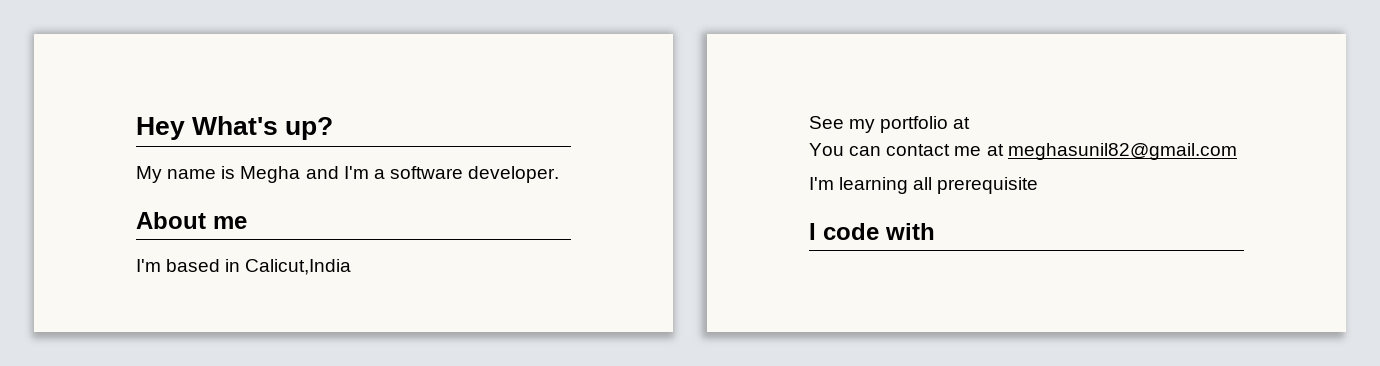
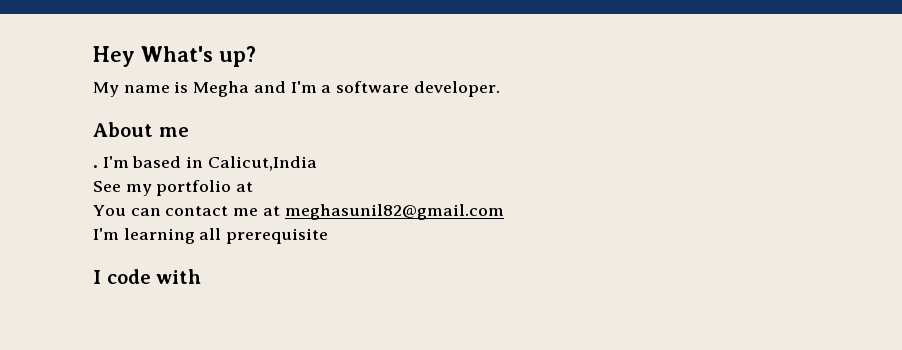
(247, 222) none -> [93,165,98,168] .

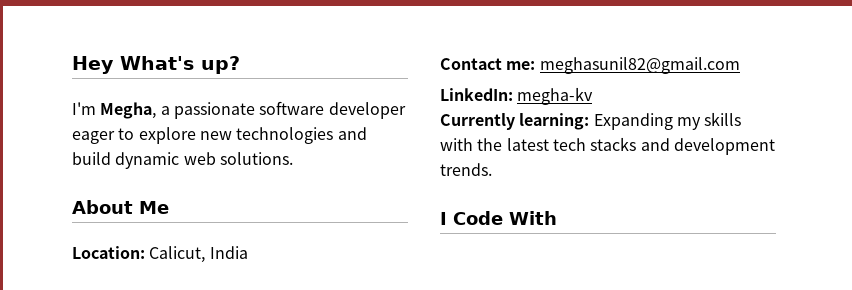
[93,81,500,97] [93,122,189,137] [93,156,317,171] [93,180,254,196] [93,204,504,220] [93,228,329,244] My name is Megha and I'm a software developer. // About me // . I'm based in Calicut,India // See my portfolio at // You can contact me at meghasunil82@gmail.com // I'm learning all prerequisite -> [72,101,406,119] [72,127,367,144] [72,152,293,169] [72,200,169,214] [72,246,248,263] [440,57,740,74] [440,87,594,105] [440,112,742,130] [440,137,775,155] [440,163,492,176] I'm Megha, a passionate software developer eager to explore new technologies and build dynamic web solutions. // About Me // Location: Calicut, India // Contact me: meghasunil82@gmail.com // LinkedIn: megha-kv // Currently learning: Expanding my skills with the latest tech stacks and development trends.
[106,269,202,284] code with -> [453,211,557,225] Code With

